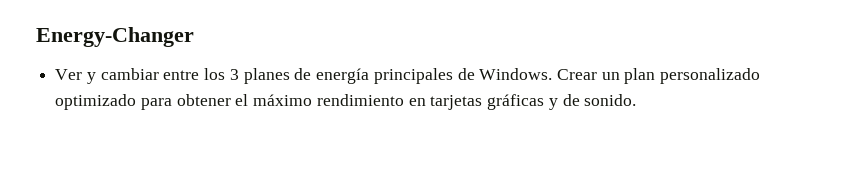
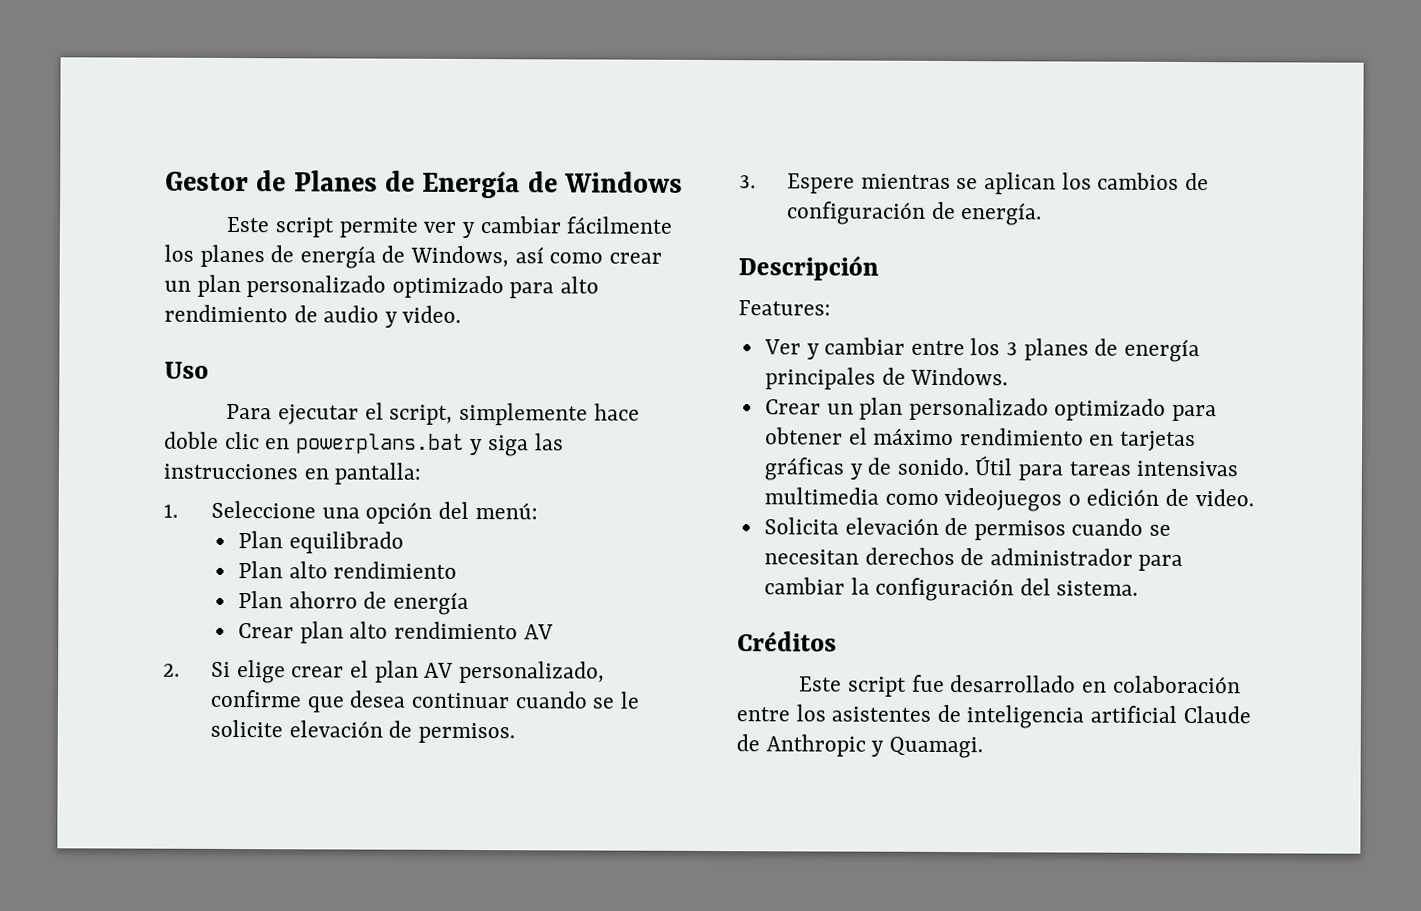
[36,27,194,47] Energy-Changer -> [165,170,684,199] [226,216,673,239] [164,244,662,269] [164,274,600,299] [164,304,462,328] [164,361,209,379] [226,402,640,426] [164,431,564,457] [163,462,422,485] [163,500,538,524] [238,531,404,554] [238,561,458,579] [238,591,469,615] [238,621,553,644] [163,660,605,684] [210,689,640,713] [210,719,516,744] [739,172,1209,195] [786,201,1043,226] [738,255,879,281] [738,300,831,316] Gestor de Planes de Energía de Windows // Este script permite ver y cambiar fácilmente los planes de energía de Windows, así como crear un plan personalizado optimizado para alto rendimiento de audio y video. // Uso // Para ejecutar el script, simplemente hace doble clic en powerplans.bat y siga las instrucciones en pantalla: // 1. Seleccione una opción del menú: // Plan equilibrado // Plan alto rendimiento // Plan ahorro de energía // Crear plan alto rendimiento AV // 2. Si elige crear el plan AV personalizado, confirme que desea continuar cuando se le solicite elevación de permisos. // 3. Espere mientras se aplican los cambios de configuración de energía. // Descripción // Features:
(553, 74) none -> (1009, 376) //
(637, 100) none -> [974,456,1239,481] [763,487,1254,512] [763,517,1172,541] [763,547,1184,571] [763,577,1139,602] [737,631,837,652] [799,674,1241,697] [736,704,1251,729] [736,734,983,759] Útil para tareas intensivas multimedia como videojuegos o edición de video. // Solicita elevación de permisos cuando se necesitan derechos de administrador para cambiar la configuración del sistema. // Créditos // Este script fue desarrollado en colaboración entre los asistentes de inteligencia artificial Claude de Anthropic y Quamagi.

